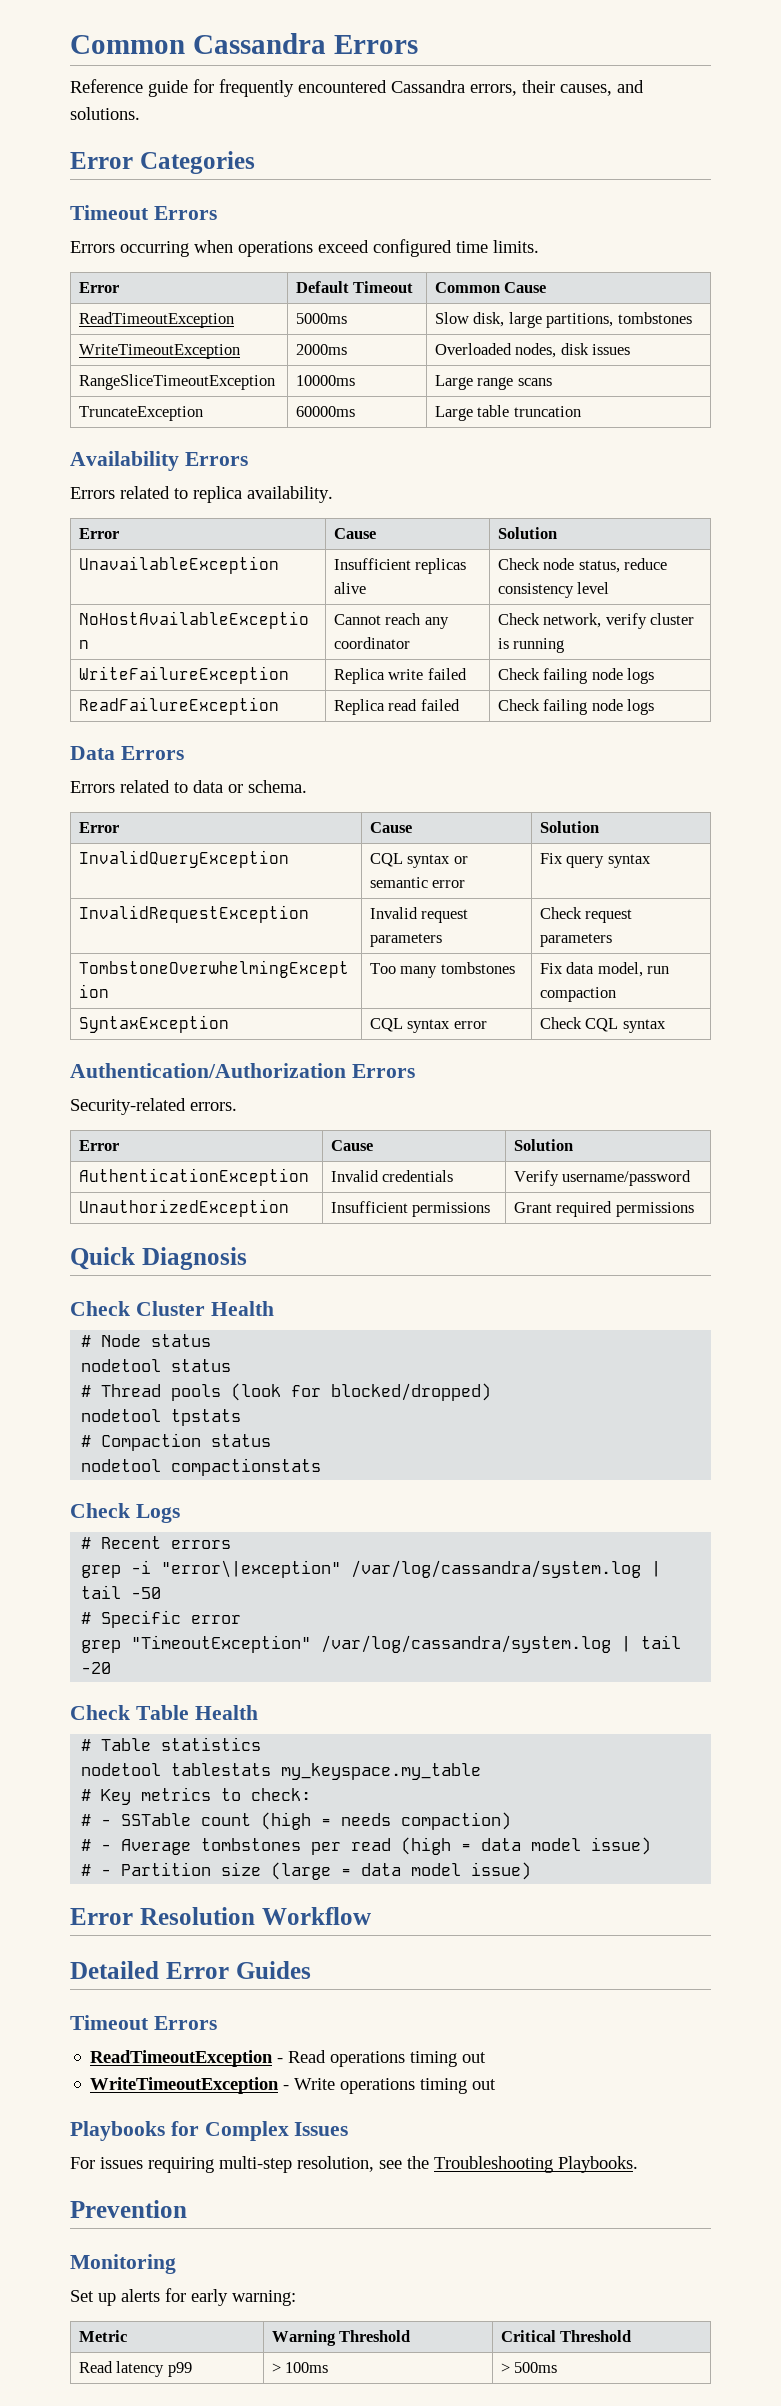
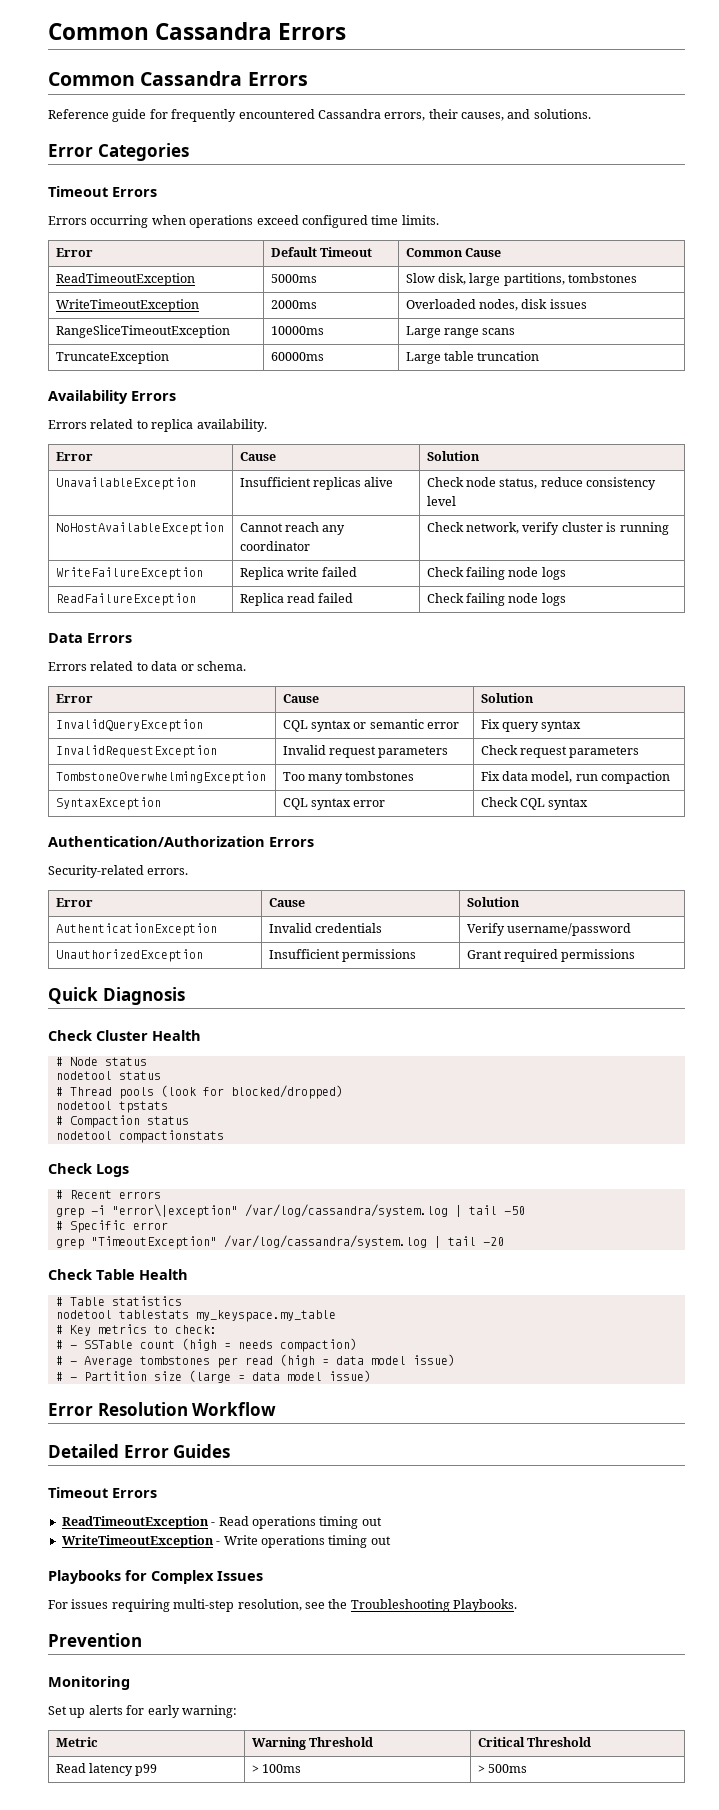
[70,33,418,54] Common Cassandra Errors -> [48,22,347,40] [48,71,308,86] Common Cassandra Errors // Common Cassandra Errors

